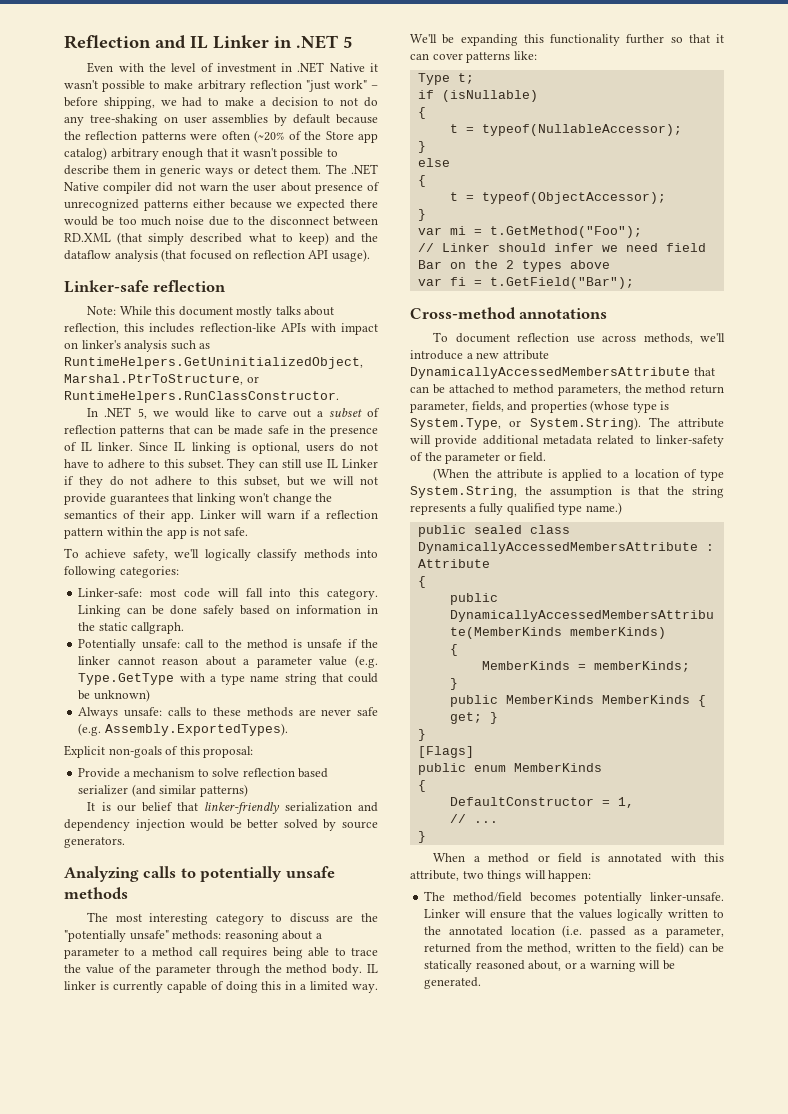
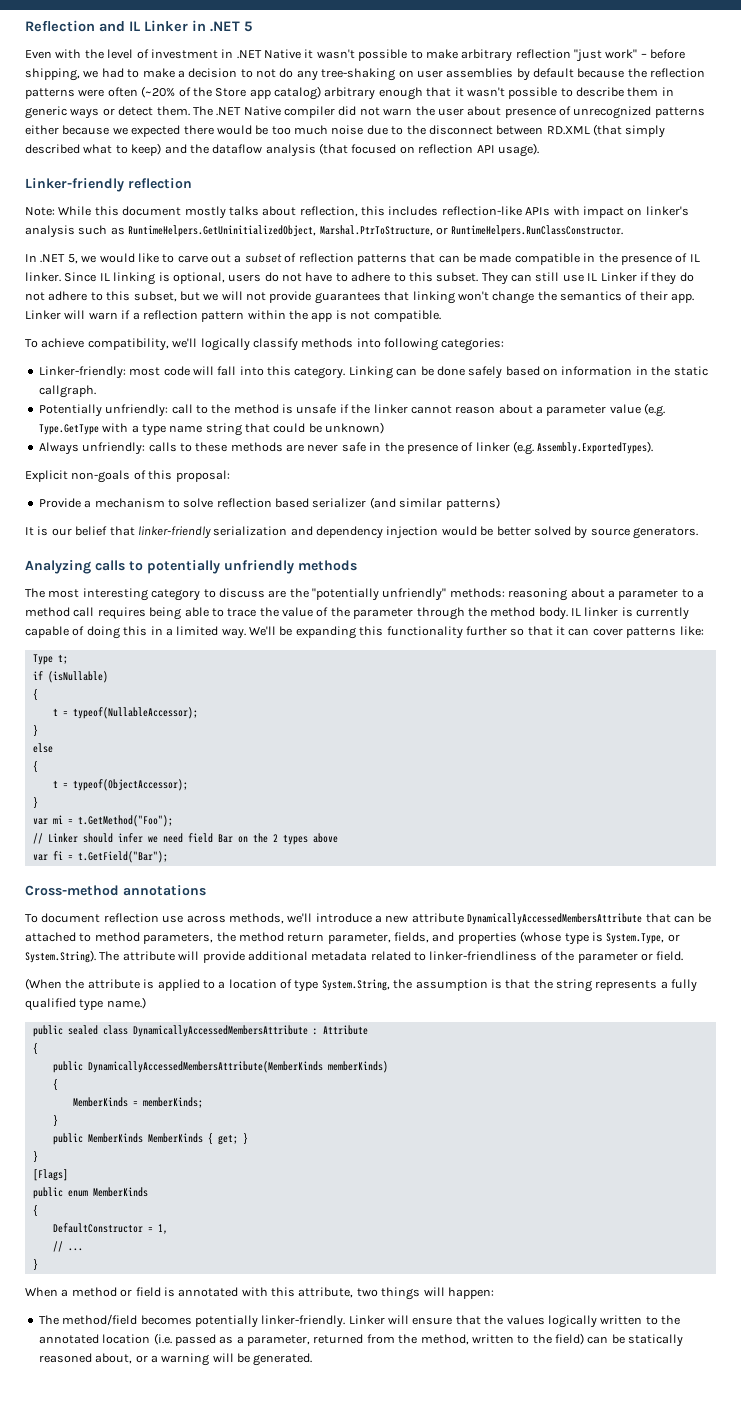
[64,280,149,293] Linker-safe -> [25,178,124,192] Linker-friendly
[267,425,289,434] safe -> [514,253,580,265] compatible
[224,527,249,536] safe. -> [373,310,441,322] compatible.
[132,549,168,561] safety, -> [87,338,169,351] compatibility,
[78,588,143,597] Linker-safe: -> [38,366,126,379] Linker-friendly:
[141,639,180,649] unsafe: -> [105,404,169,417] unfriendly:
[124,707,163,717] unsafe: -> [82,442,146,455] unfriendly:
(378, 711) none -> [369,442,510,454] in the presence of linker
[285,866,335,878] unsafe -> [224,560,294,574] unfriendly
[129,930,169,940] unsafe" -> [382,588,447,601] unfriendly"
[656,435,724,447] linker-safety -> [429,951,538,961] linker-friendliness
[650,892,724,902] linker-unsafe. -> [261,1315,346,1328] linker-friendly.

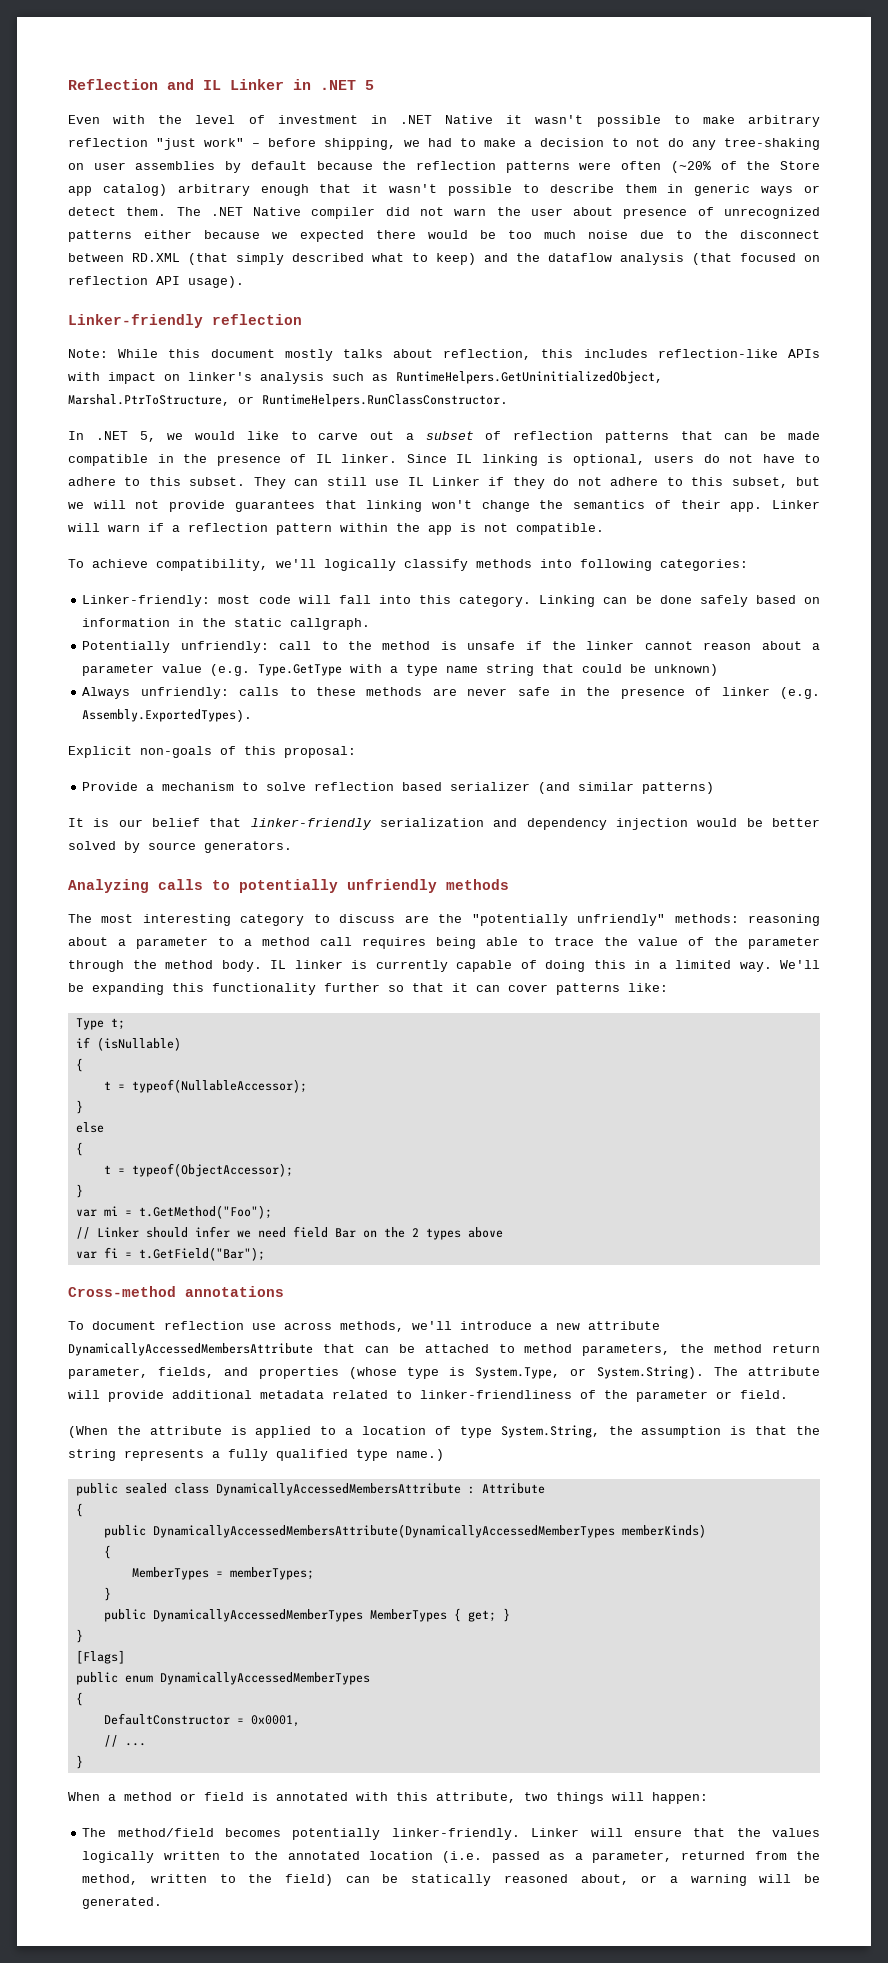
[87,1061,323,1073] DynamicallyAccessedMembersAttribute(MemberKinds -> [152,1524,615,1538] DynamicallyAccessedMembersAttribute(DynamicallyAccessedMemberTypes
[72,1097,203,1108] MemberKinds = memberKinds; -> [131,1567,314,1580] MemberTypes = memberTypes;
[87,1133,203,1143] MemberKinds MemberKinds -> [152,1609,447,1622] DynamicallyAccessedMemberTypes MemberTypes
[92,1187,148,1197] MemberKinds -> [159,1672,370,1685] DynamicallyAccessedMemberTypes
[157,1224,168,1234] 1, -> [250,1715,300,1727] 0x0001,

